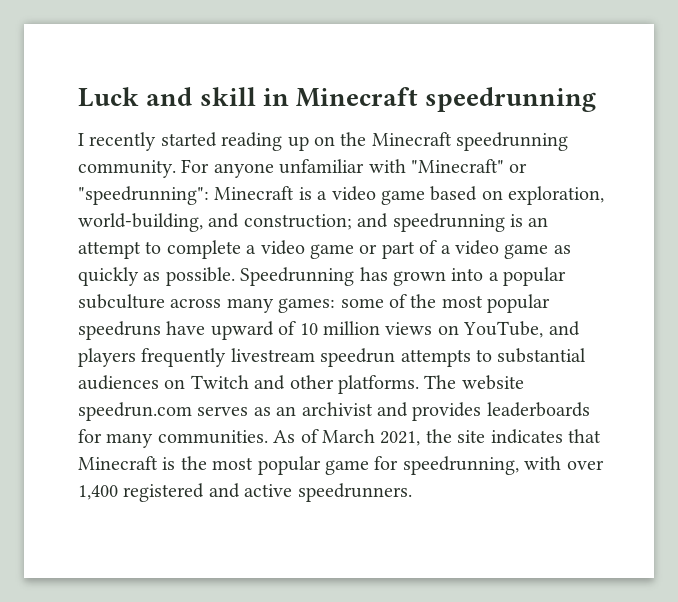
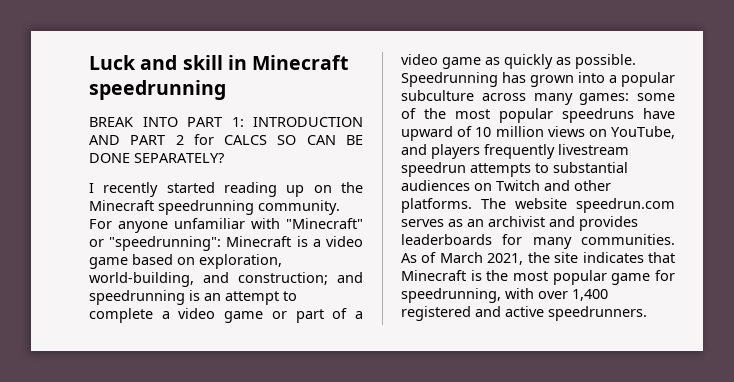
(597, 99) none -> [89,117,363,127] [89,134,363,145] [89,153,224,163] // BREAK INTO PART 1: INTRODUCTION AND PART 2 for CALCS SO CAN BE DONE SEPARATELY?

